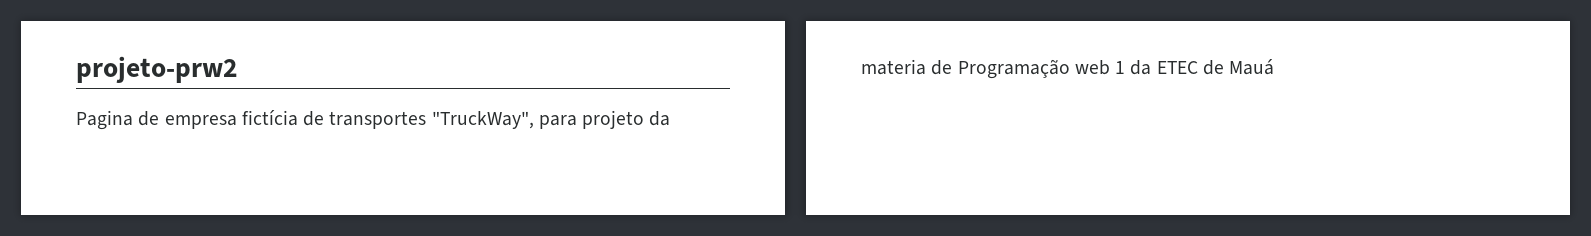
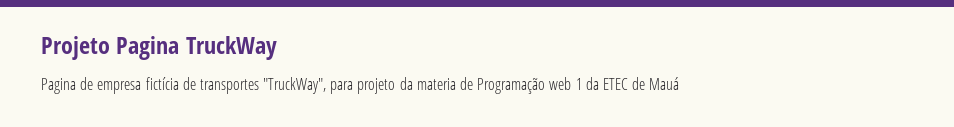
[76,56,238,83] projeto-prw2 -> [41,36,277,60] Projeto Pagina TruckWay

